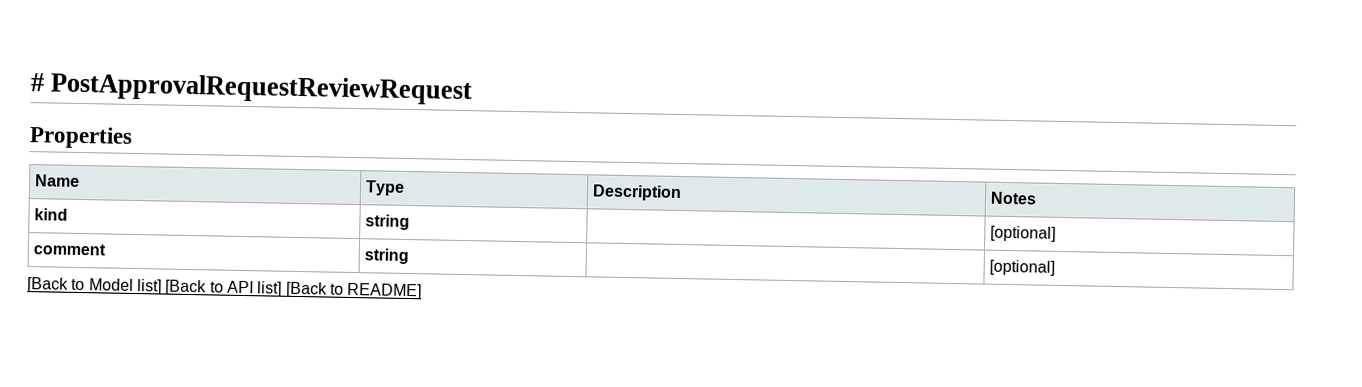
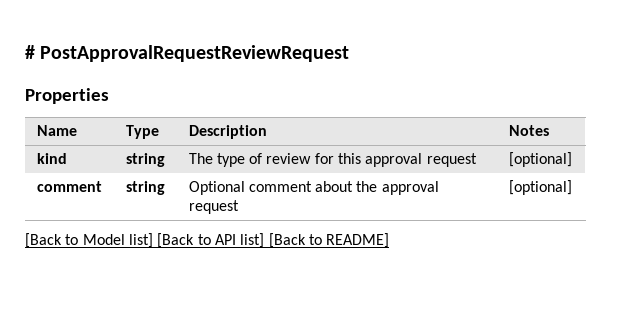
[990,225,1057,242] [33,243,107,256] [364,248,410,265] | [optional] // comment | string | -> [188,153,477,167] [508,152,572,167] [36,181,102,192] [125,181,165,195] [188,181,439,195] [188,200,239,214] The type of review for this approval request | [optional] // comment | string | Optional comment about the approval request

